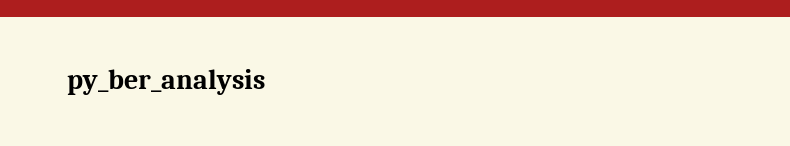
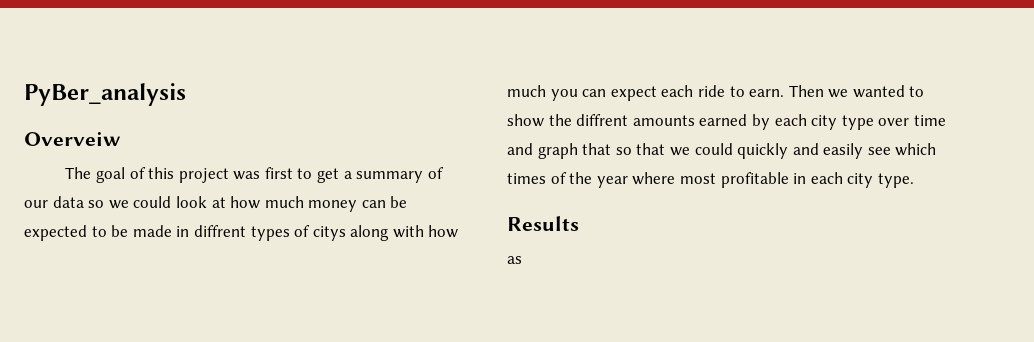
[67,69,265,95] py_ber_analysis -> [24,83,186,106] [24,132,121,146] [65,167,444,183] [24,196,408,212] [24,225,459,241] [507,85,925,101] [507,114,946,130] [507,143,937,159] [507,172,914,188] [507,216,579,231] [507,256,522,264] PyBer_analysis // Overveiw // The goal of this project was first to get a summary of our data so we could look at how much money can be expected to be made in diffrent types of citys along with how much you can expect each ride to earn. Then we wanted to show the diffrent amounts earned by each city type over time and graph that so that we could quickly and easily see which times of the year where most profitable in each city type. // Results // as

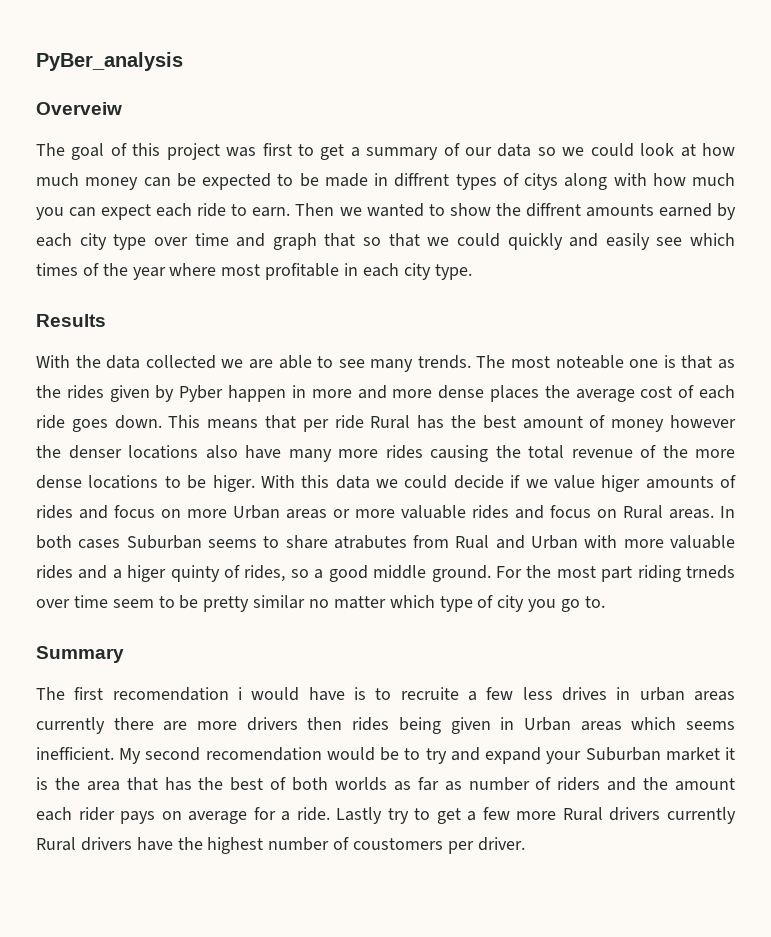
[507,256,522,264] as -> [36,355,736,372] [36,385,735,402] [36,415,736,432] [36,445,735,462] [36,475,736,492] [36,505,735,519] [36,535,735,549] [36,565,735,582] [36,595,605,612] [36,646,124,663] [36,687,735,701] [36,717,736,734] [36,747,736,764] [36,777,736,791] [36,807,736,824] [36,837,525,854] With the data collected we are able to see many trends. The most noteable one is that as the rides given by Pyber happen in more and more dense places the average cost of each ride goes down. This means that per ride Rural has the best amount of money however the denser locations also have many more rides causing the total revenue of the more dense locations to be higer. With this data we could decide if we value higer amounts of rides and focus on more Urban areas or more valuable rides and focus on Rural areas. In both cases Suburban seems to share atrabutes from Rual and Urban with more valuable rides and a higer quinty of rides, so a good middle ground. For the most part riding trneds over time seem to be pretty similar no matter which type of city you go to. // Summary // The first recomendation i would have is to recruite a few less drives in urban areas currently there are more drivers then rides being given in Urban areas which seems inefficient. My second recomendation would be to try and expand your Suburban market it is the area that has the best of both worlds as far as number of riders and the amount each rider pays on average for a ride. Lastly try to get a few more Rural drivers currently Rural drivers have the highest number of coustomers per driver.

